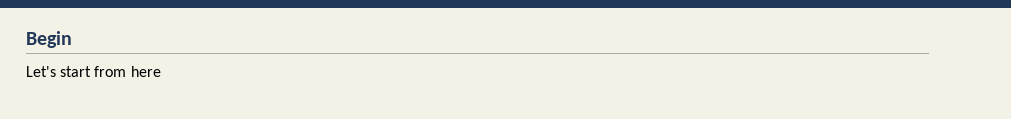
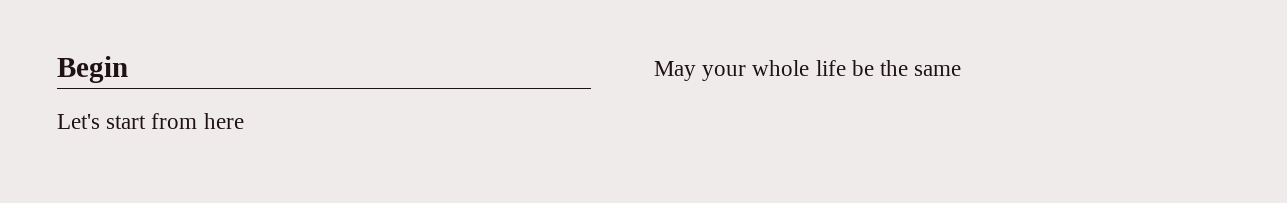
(161, 71) none -> [654,60,962,81] // May your whole life be the same

